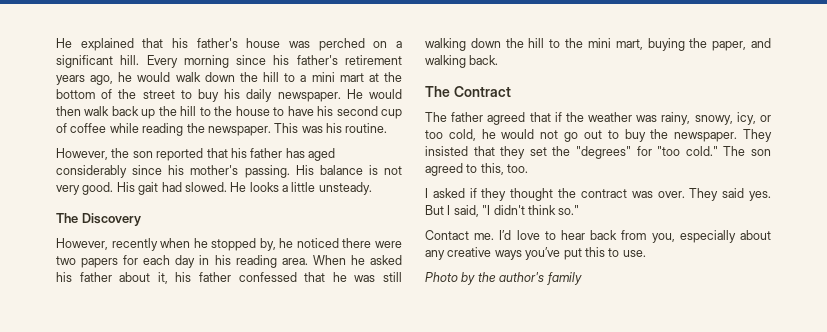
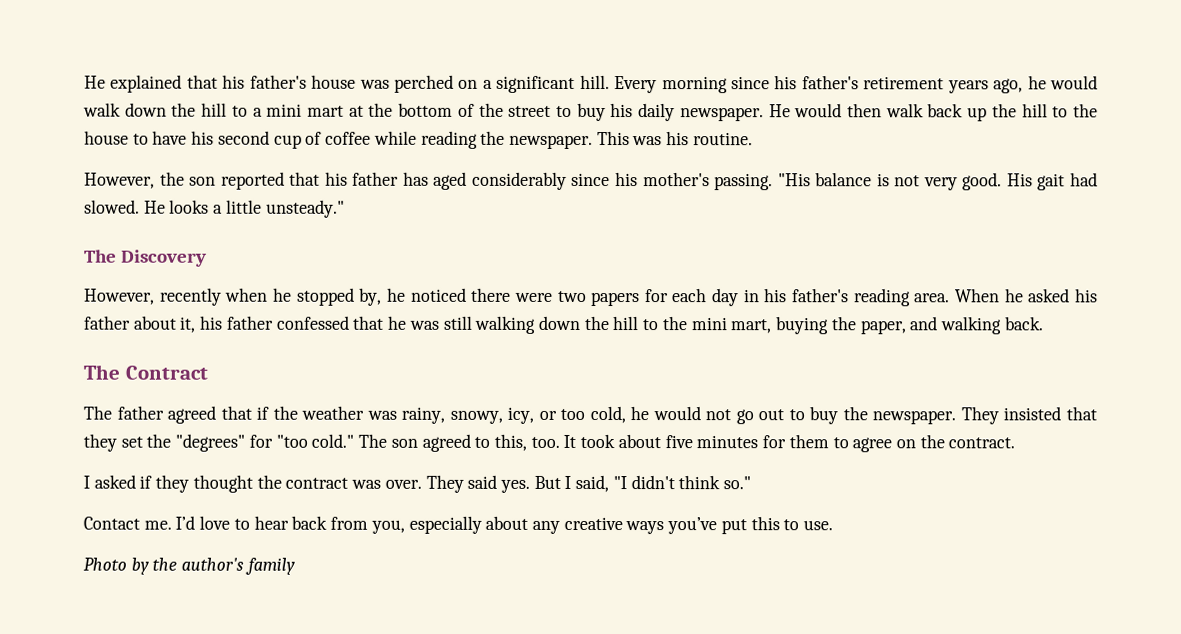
[295,165,314,175] His -> [777,173,811,187] "His
[318,182,372,195] unsteady. -> [265,199,345,218] unsteady."
(231, 260) none -> [792,288,850,303] father's
(529, 168) none -> [563,433,1016,453] It took about five minutes for them to agree on the contract.

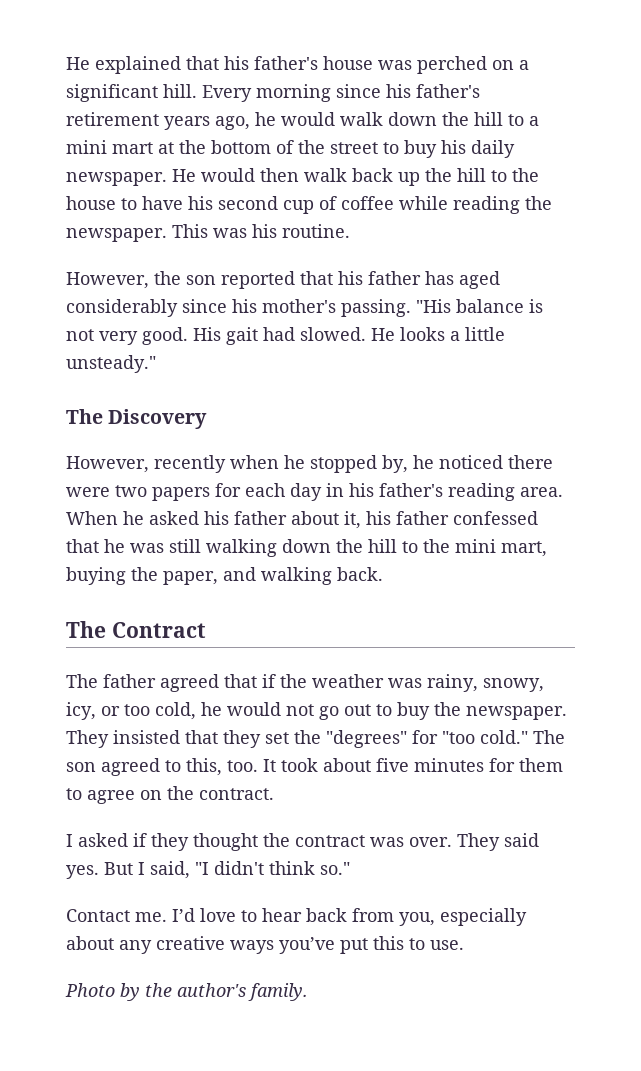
[244,557,295,575] family -> [248,983,308,1001] family.

